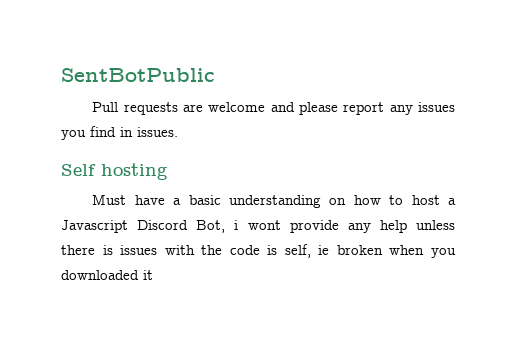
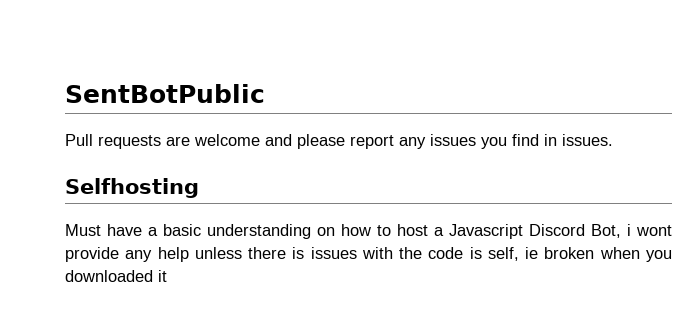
[61,163,168,180] Self hosting -> [65,178,199,198] Selfhosting

